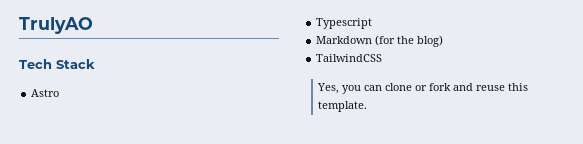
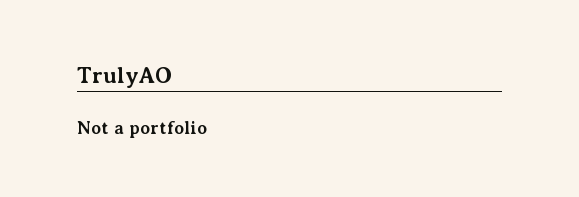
[19,59,95,69] [31,89,60,97] [316,18,373,29] [316,35,444,47] [316,54,383,62] [317,83,529,94] [318,101,368,112] Tech Stack // Astro // Typescript // Markdown (for the blog) // TailwindCSS // Yes, you can clone or fork and reuse this template. -> [77,121,207,138] Not a portfolio

